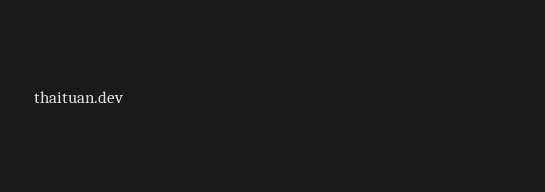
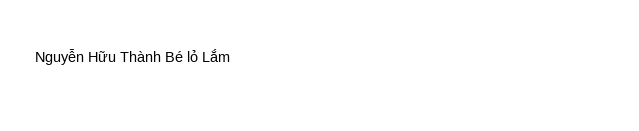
[34,91,124,103] thaituan.dev -> [35,49,230,65] Nguyễn Hữu Thành Bé lỏ Lắm

